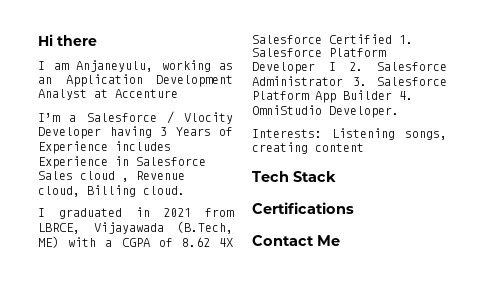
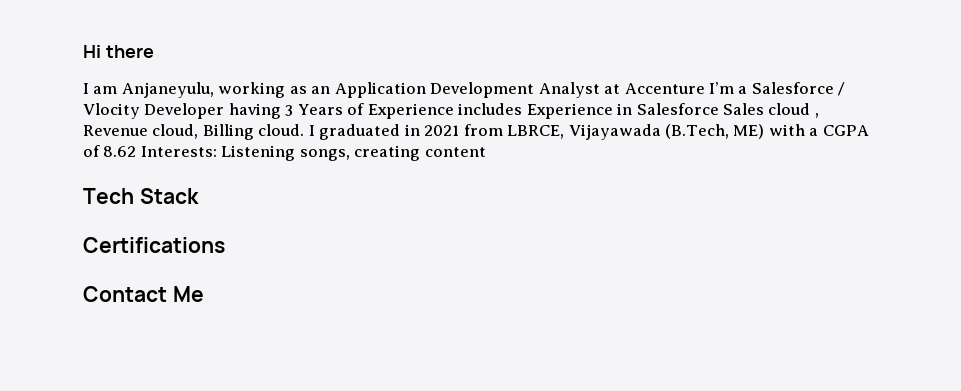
(178, 93) // -> (705, 88) none
(185, 190) // -> (305, 130) none
[219,238,233,247] [252,34,413,44] [252,48,386,57] [252,62,447,74] [252,76,447,86] [252,90,413,103] [252,105,399,118] 4X Salesforce Certified 1. Salesforce Platform Developer I 2. Salesforce Administrator 3. Salesforce Platform App Builder 4. OmniStudio Developer. // -> (137, 151) none

